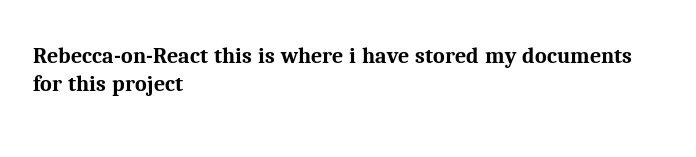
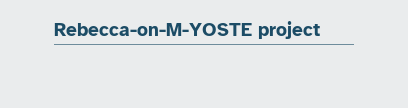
[33,47,632,68] [33,75,106,91] Rebecca-on-React this is where i have stored my documents for this -> [54,23,252,36] Rebecca-on-M-YOSTE

